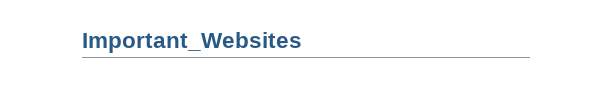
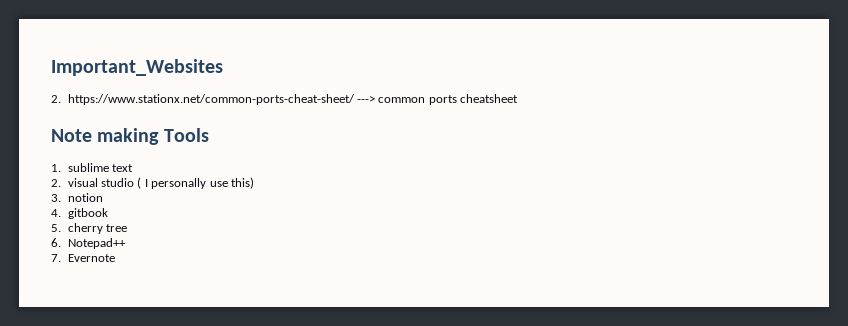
(302, 42) none -> [51,94,519,105] [51,128,209,145] [51,163,134,172] [51,177,254,189] [51,193,103,202] [51,208,108,219] [51,223,128,234] [51,238,126,249] [51,254,115,262] // 2. https://www.stationx.net/common-ports-cheat-sheet/ ---> common ports cheatsheet // Note making Tools // 1. sublime text // 2. visual studio ( I personally use this) // 3. notion // 4. gitbook // 5. cherry tree // 6. Notepad++ // 7. Evernote

